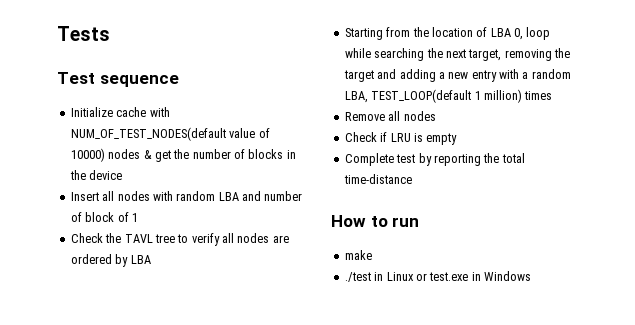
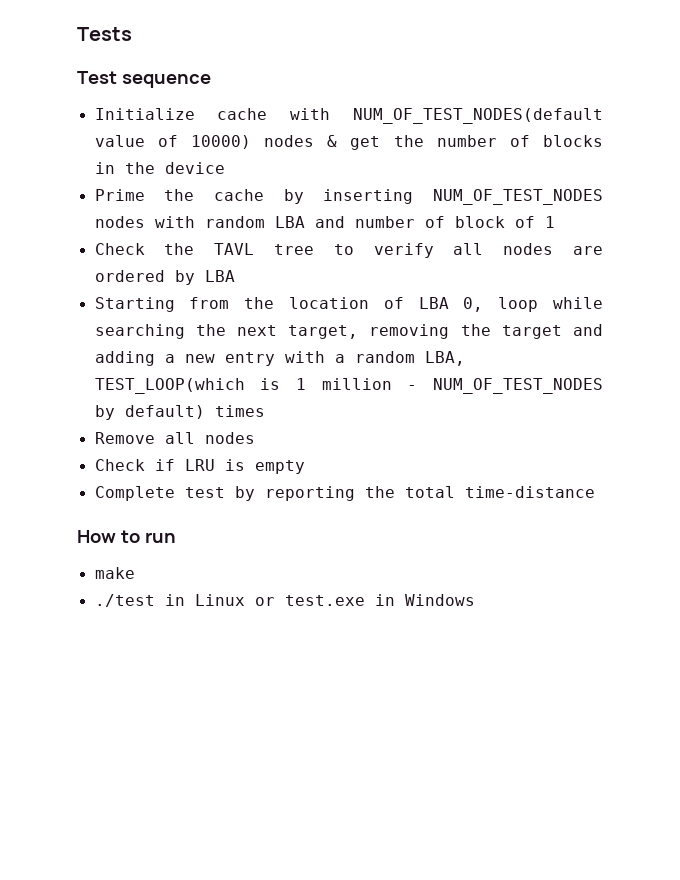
[70,191,115,201] Insert all -> [94,189,603,205] Prime the cache by inserting NUM_OF_TEST_NODES
[371,89,522,103] TEST_LOOP(default 1 million) -> [94,378,603,394] [94,405,205,420] TEST_LOOP(which is 1 million - NUM_OF_TEST_NODES by default)

